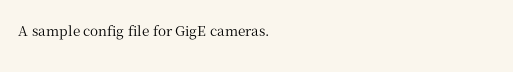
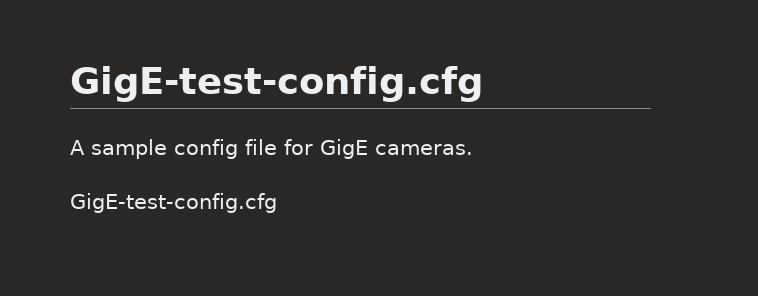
(18, 31) none -> [70,66,483,102] GigE-test-config.cfg //
(269, 32) none -> [70,193,277,213] // GigE-test-config.cfg

